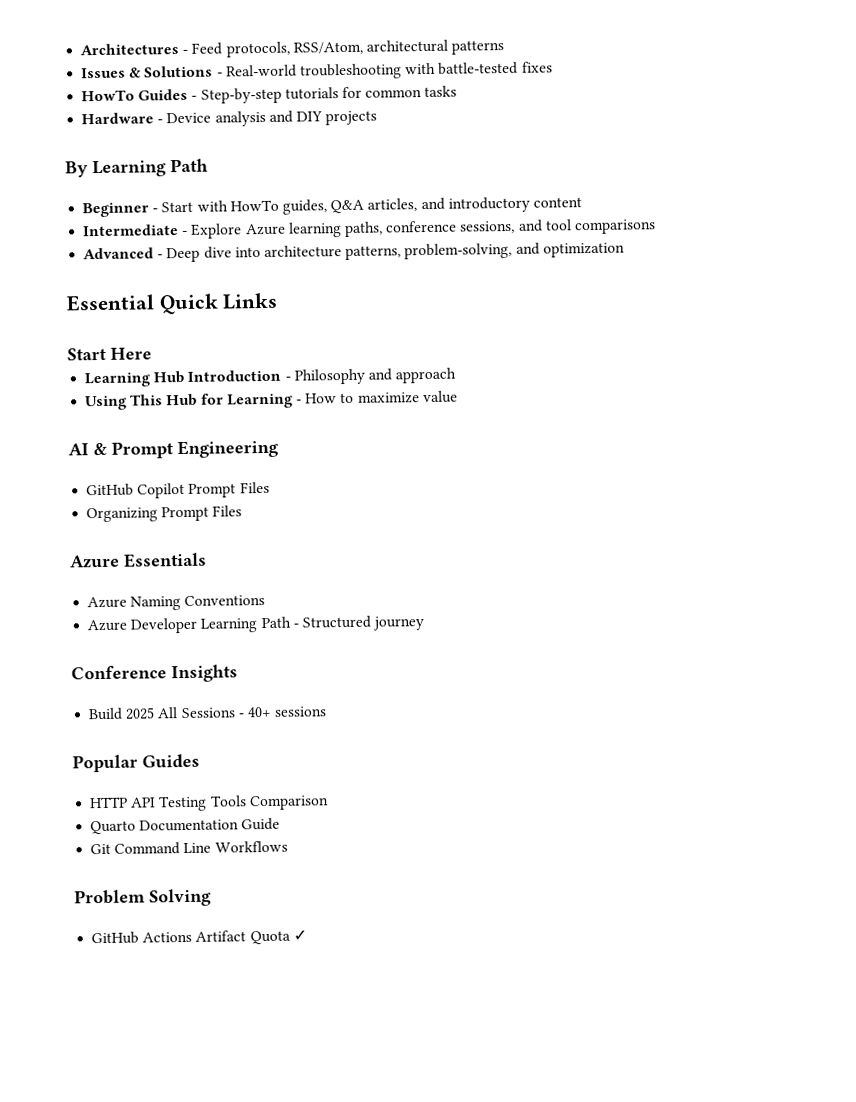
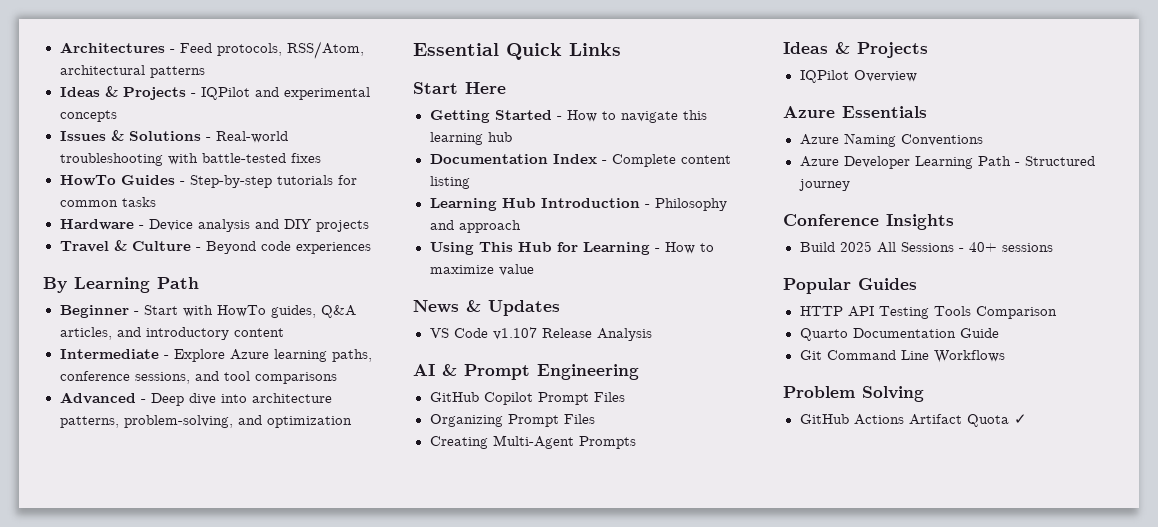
(505, 47) none -> [59,86,370,100] [59,110,117,122] // Ideas & Projects - IQPilot and experimental concepts
(378, 118) none -> [59,240,371,254] // Travel & Culture - Beyond code experiences
(152, 353) none -> [429,110,707,123] [429,132,512,145] [429,154,731,167] [429,176,470,189] // Getting Started - How to navigate this learning hub // Documentation Index - Complete content listing
(458, 397) none -> [413,300,560,316] [429,327,652,341] // News & Updates // VS Code v1.107 Release Analysis
(243, 511) none -> [429,435,636,449] [783,42,928,58] [799,70,917,83] // Creating Multi-Agent Prompts // Ideas & Projects // IQPilot Overview

